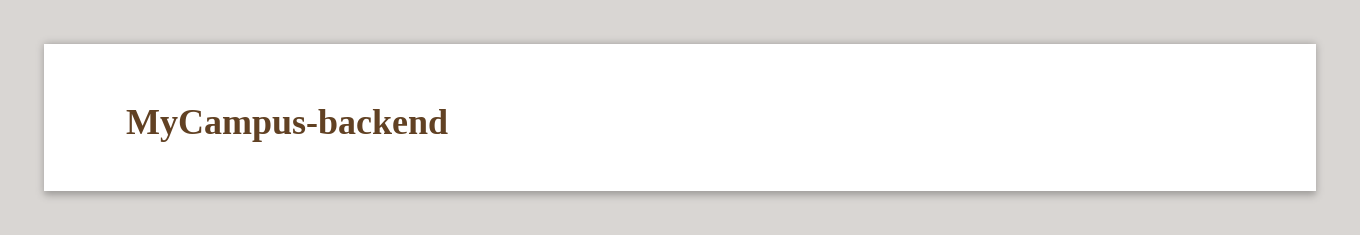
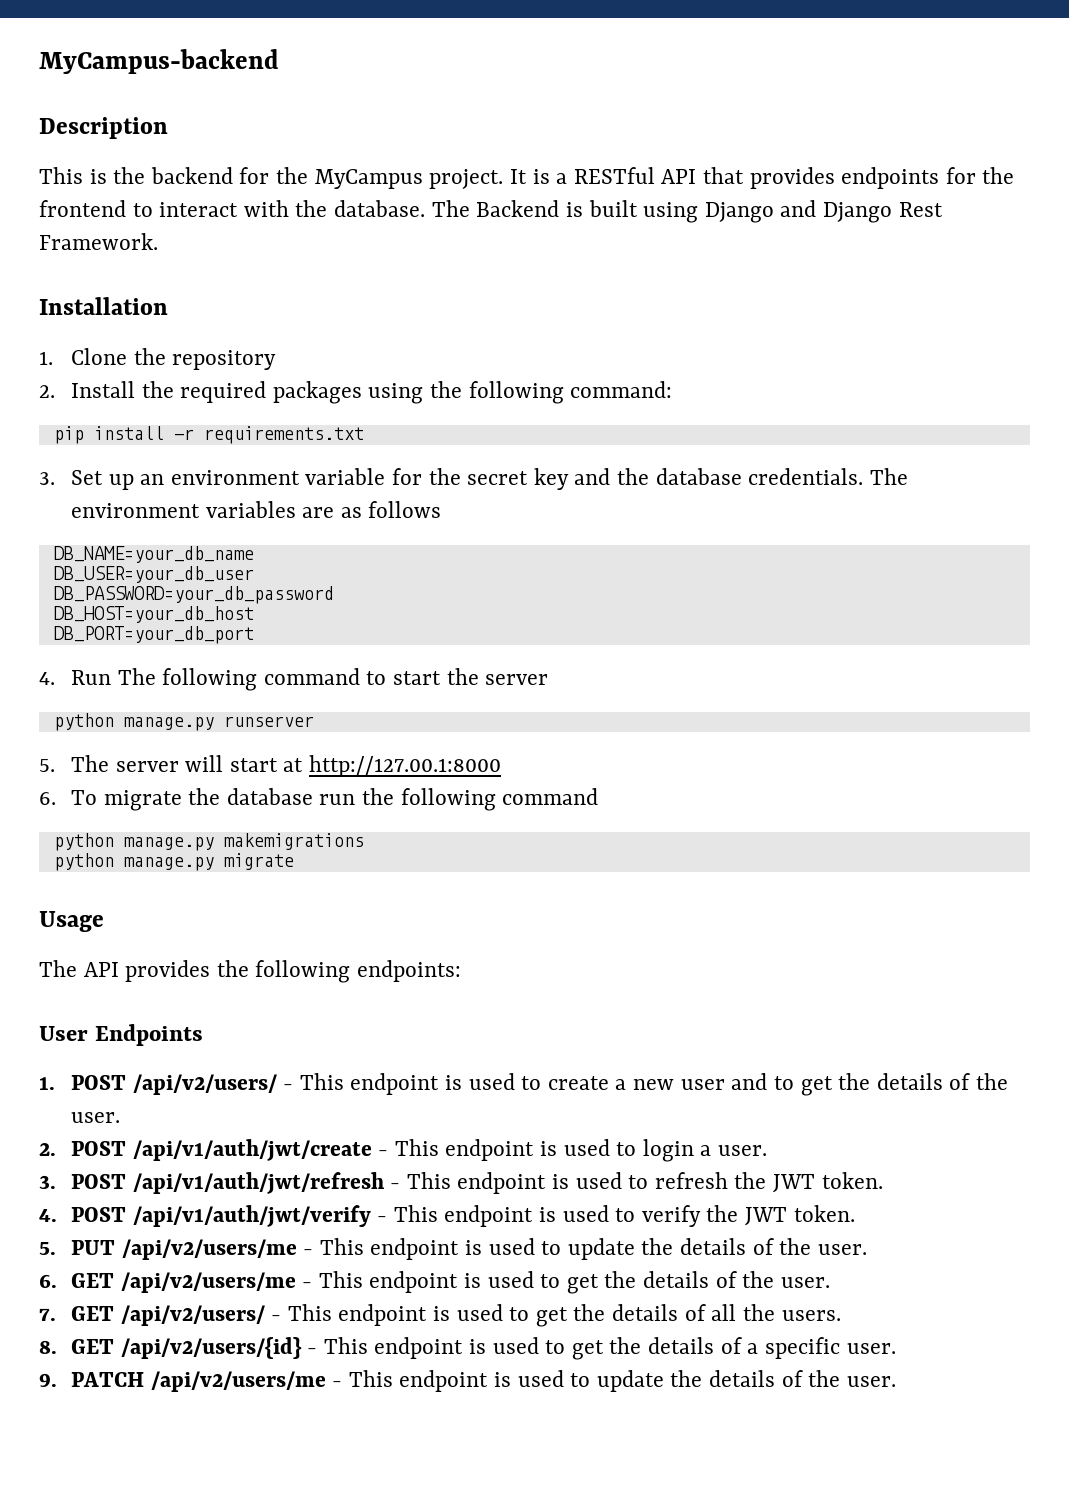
(448, 125) none -> [39,117,168,139] [39,167,1015,189] [39,200,943,223] [39,233,158,250] [39,297,168,315] [39,348,277,370] [39,381,673,404] [53,426,364,444] [39,468,908,490] [70,501,442,518] [53,546,254,563] [53,566,254,583] [53,586,334,604] [53,606,254,623] [53,626,254,644] [39,668,549,691] [53,713,314,731] [39,755,502,777] [39,788,599,811] [53,833,364,851] [53,853,294,871] [39,911,104,932] [39,960,462,983] [39,1024,203,1046] [39,1073,1009,1096] [70,1112,120,1123] [39,1139,768,1162] [39,1172,883,1194] [39,1205,855,1227] [39,1238,867,1260] [39,1271,830,1294] [39,1304,841,1327] [39,1337,896,1360] [39,1370,896,1392] // Description // This is the backend for the MyCampus project. It is a RESTful API that provides endpoints for the frontend to interact with the database. The Backend is built using Django and Django Rest Framework. // Installation // 1. Clone the repository // 2. Install the required packages using the following command: // pip install -r requirements.txt // 3. Set up an environment variable for the secret key and the database credentials. The environment variables are as follows // DB_NAME=your_db_name // DB_USER=your_db_user // DB_PASSWORD=your_db_password // DB_HOST=your_db_host // DB_PORT=your_db_port // 4. Run The following command to start the server // python manage.py runserver // 5. The server will start at http://127.00.1:8000 // 6. To migrate the database run the following command // python manage.py makemigrations // python manage.py migrate // Usage // The API provides the following endpoints: // User Endpoints // 1. POST /api/v2/users/ - This endpoint is used to create a new user and to get the details of the user. // 2. POST /api/v1/auth/jwt/create - This endpoint is used to login a user. // 3. POST /api/v1/auth/jwt/refresh - This endpoint is used to refresh the JWT token. // 4. POST /api/v1/auth/jwt/verify - This endpoint is used to verify the JWT token. // 5. PUT /api/v2/users/me - This endpoint is used to update the details of the user. // 6. GET /api/v2/users/me - This endpoint is used to get the details of the user. // 7. GET /api/v2/users/ - This endpoint is used to get the details of all the users. // 8. GET /api/v2/users/{id} - This endpoint is used to get the details of a specific user. // 9. PATCH /api/v2/users/me - This endpoint is used to update the details of the user.

